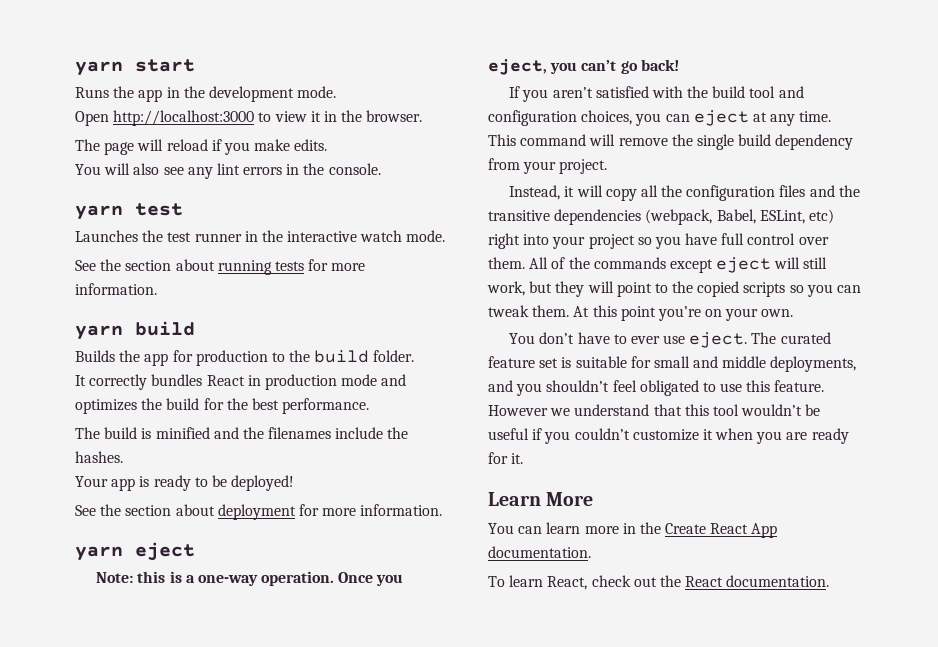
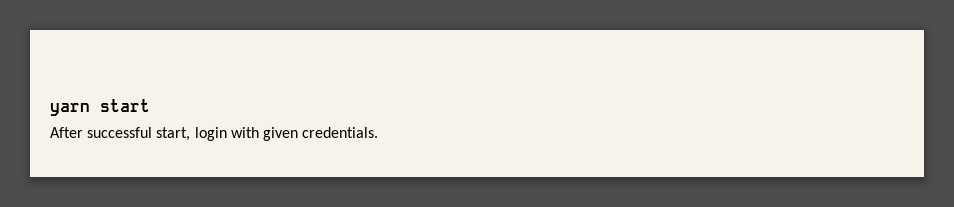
[75,86,337,102] [75,110,423,126] [75,139,328,155] [75,163,381,179] [75,203,183,220] [75,230,446,242] [75,259,366,275] [75,283,157,295] [75,321,195,340] [75,350,415,366] [75,374,407,390] [75,398,370,414] [75,427,409,439] [75,451,123,463] [75,475,295,491] [75,504,443,520] [75,542,195,561] [96,571,404,586] [488,59,679,75] [509,86,804,102] [488,110,832,126] [488,134,854,150] [488,158,608,174] [509,185,860,201] [488,209,834,225] [488,233,829,249] [488,257,828,273] [487,281,862,297] [488,305,794,321] [509,332,831,348] [488,356,857,372] [488,380,825,396] [488,404,821,416] [488,428,849,444] [488,452,524,464] [488,492,594,506] [488,522,778,538] [488,546,591,558] [488,575,830,590] Runs the app in the development mode. // Open http://localhost:3000 to view it in the browser. // The page will reload if you make edits. // You will also see any lint errors in the console. // yarn test // Launches the test runner in the interactive watch mode. // See the section about running tests for more information. // yarn build // Builds the app for production to the build folder. // It correctly bundles React in production mode and optimizes the build for the best performance. // The build is minified and the filenames include the hashes. // Your app is ready to be deployed! // See the section about deployment for more information. // yarn eject // Note: this is a one-way operation. Once you eject, you can’t go back! // If you aren’t satisfied with the build tool and configuration choices, you can eject at any time. This command will remove the single build dependency from your project. // Instead, it will copy all the configuration files and the transitive dependencies (webpack, Babel, ESLint, etc) right into your project so you have full control over them. All of the commands except eject will still work, but they will point to the copied scripts so you can tweak them. At this point you’re on your own. // You don’t have to ever use eject. The curated feature set is suitable for small and middle deployments, and you shouldn’t feel obligated to use this feature. However we understand that this tool wouldn’t be useful if you couldn’t customize it when you are ready for it. // Learn More // You can learn more in the Create React App documentation. // To learn React, check out the React documentation. -> [50,127,379,141] After successful start, login with given credentials.

